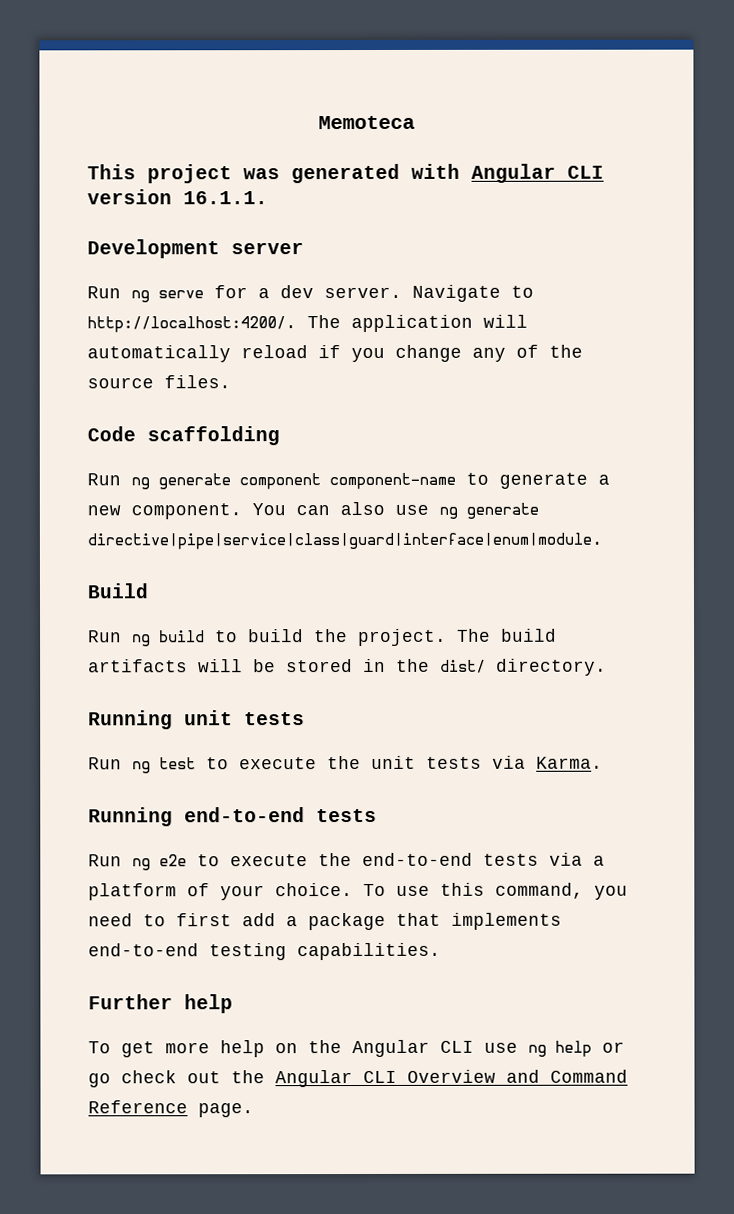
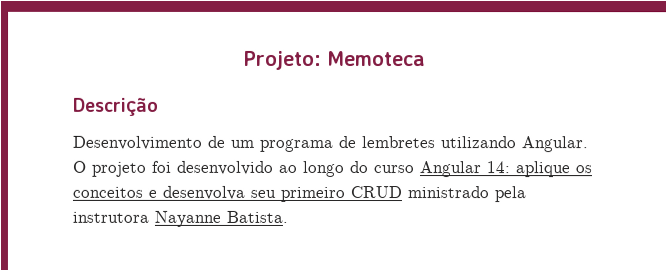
(318, 122) none -> [242,50,322,70] Projeto:
[87,163,604,184] [87,189,268,205] [87,239,304,259] [87,284,534,303] [87,314,528,333] [87,344,583,363] [87,375,231,389] [87,426,280,446] [87,472,610,490] [87,501,539,520] [87,532,603,550] [87,583,148,599] [88,628,557,647] [88,658,607,676] [88,710,305,730] [88,755,603,774] [88,807,377,827] [88,852,605,871] [88,882,628,901] [88,912,562,931] [88,942,441,961] [88,994,233,1014] [88,1039,625,1058] [88,1069,628,1088] [88,1100,254,1118] This project was generated with Angular CLI version 16.1.1. // Development server // Run ng serve for a dev server. Navigate to http://localhost:4200/. The application will automatically reload if you change any of the source files. // Code scaffolding // Run ng generate component component-name to generate a new component. You can also use ng generate directive|pipe|service|class|guard|interface|enum|module. // Build // Run ng build to build the project. The build artifacts will be stored in the dist/ directory. // Running unit tests // Run ng test to execute the unit tests via Karma. // Running end-to-end tests // Run ng e2e to execute the end-to-end tests via a platform of your choice. To use this command, you need to first add a package that implements end-to-end testing capabilities. // Further help // To get more help on the Angular CLI use ng help or go check out the Angular CLI Overview and Command Reference page. -> [73,97,159,116] [72,135,588,153] [72,160,592,178] [72,185,526,203] [72,210,288,227] Descrição // Desenvolvimento de um programa de lembretes utilizando Angular. O projeto foi desenvolvido ao longo do curso Angular 14: aplique os conceitos e desenvolva seu primeiro CRUD ministrado pela instrutora Nayanne Batista.

